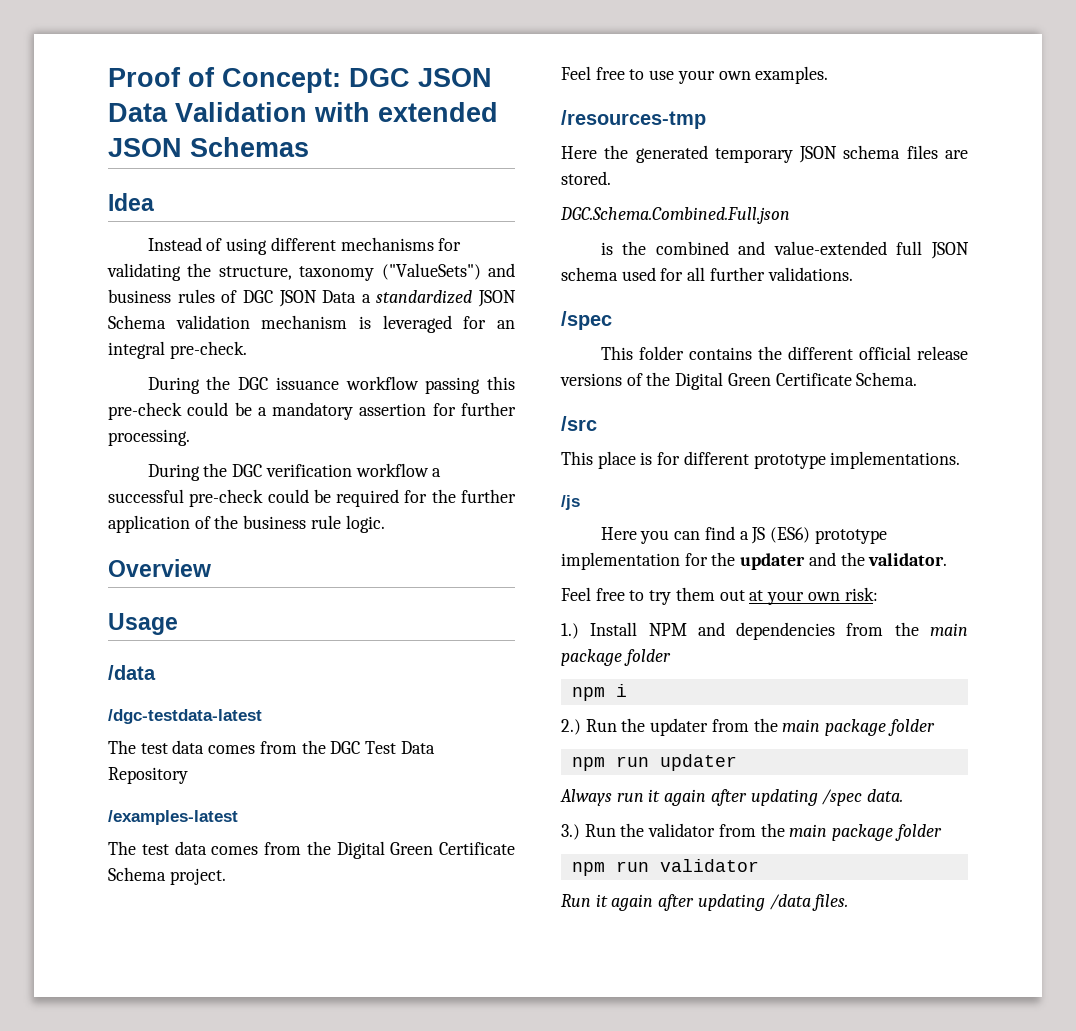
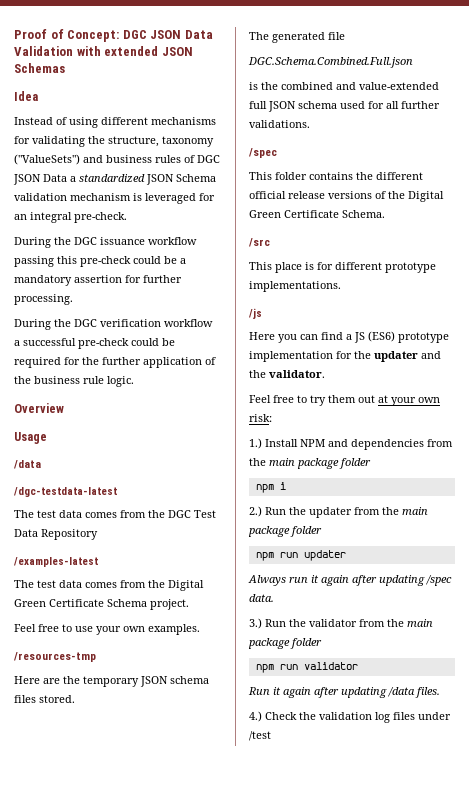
[604,145,708,163] the generated -> [43,676,80,684] are the
[945,150,968,159] are -> (36, 699) none
(611, 178) none -> [249,32,345,43] // The generated file
(849, 902) none -> [249,711,451,723] [249,731,271,741] // 4.) Check the validation log files under /test

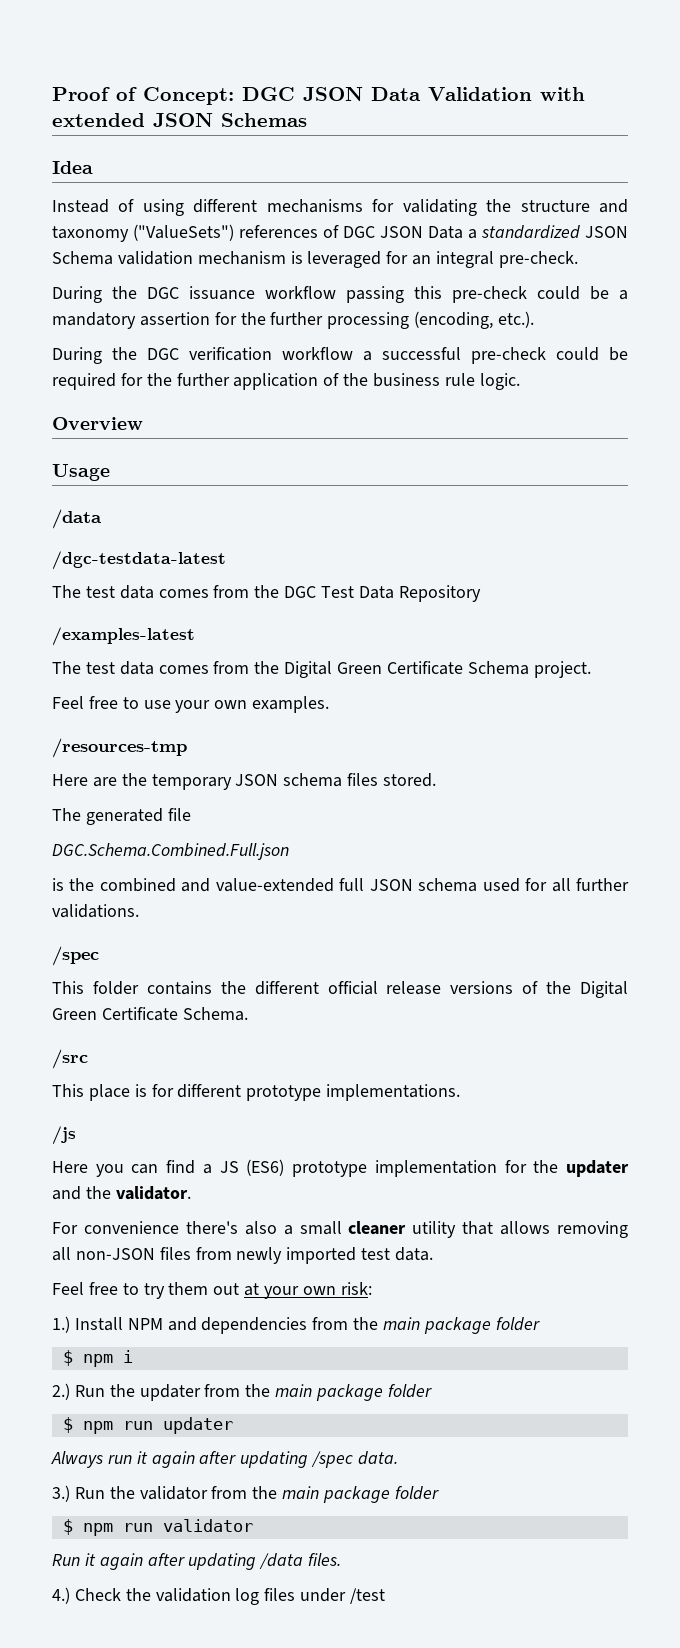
[108,136,214,147] [14,154,181,165] structure, taxonomy ("ValueSets") and business rules -> [520,199,629,213] [52,224,318,242] structure and taxonomy ("ValueSets") references
[143,275,182,283] [14,294,73,305] further processing. -> [240,311,535,329] the further processing (encoding, etc.).
(325, 374) none -> [52,1221,628,1238] [52,1247,434,1264] // For convenience there's also a small cleaner utility that allows removing all non-JSON files from newly imported test data.
(371, 463) none -> [62,1350,73,1366] $
(322, 531) none -> [62,1417,73,1433] $
(322, 643) none -> [62,1519,73,1535] $

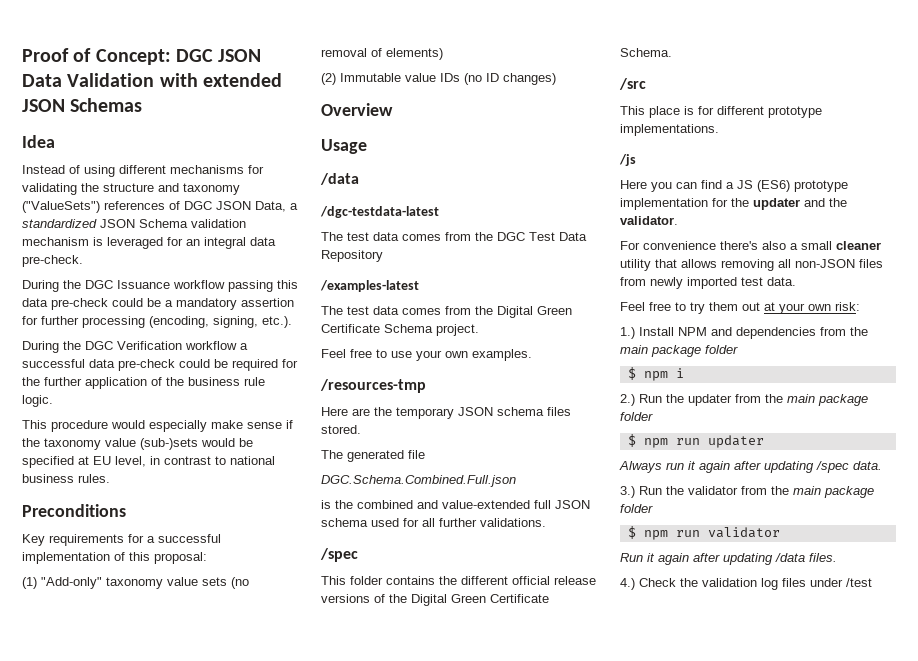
[428,226,463,239] Data -> [255,201,286,212] Data,
(495, 259) none -> [250,237,276,246] data
[189,286,255,300] issuance -> [117,280,170,289] Issuance
(442, 292) none -> [22,298,48,307] data
[240,312,266,325] the -> (38, 320) none
(494, 320) none -> [213,316,258,328] signing,
[189,347,272,361] verification -> [117,341,182,350] Verification
(461, 353) none -> [89,359,115,368] data
(520, 381) none -> [22,420,293,432] [22,438,253,450] [22,456,275,468] [22,474,110,483] [22,504,126,517] [22,534,221,546] [22,552,207,564] [22,577,249,589] [321,48,443,60] [321,73,556,85] // This procedure would especially make sense if the taxonomy value (sub-)sets would be specified at EU level, in contrast to national business rules. // Preconditions // Key requirements for a successful implementation of this proposal: // (1) "Add-only" taxonomy value sets (no removal of elements) // (2) Immutable value IDs (no ID changes)

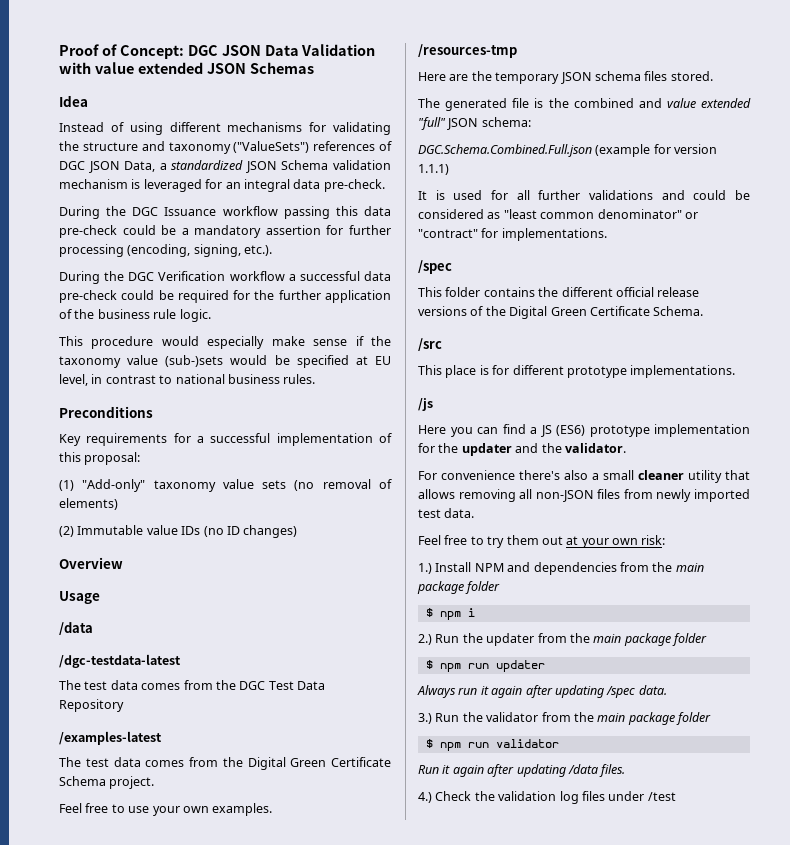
(198, 80) none -> [94,62,134,74] value
[321,475,516,487] // DGC.Schema.Combined.Full.json // -> (530, 103) none
[442,500,590,509] [321,518,546,527] value-extended full JSON schema used for all further validations. -> [666,98,751,108] [418,117,531,130] [418,144,718,157] [418,164,449,175] [418,190,750,200] [418,209,698,219] [418,228,607,241] value extended "full" JSON schema: // DGC.Schema.Combined.Full.json (example for version 1.1.1) // It is used for all further validations and could be considered as "least common denominator" or "contract" for implementations.

